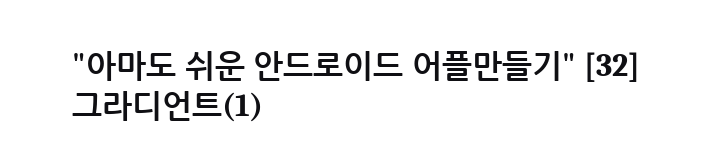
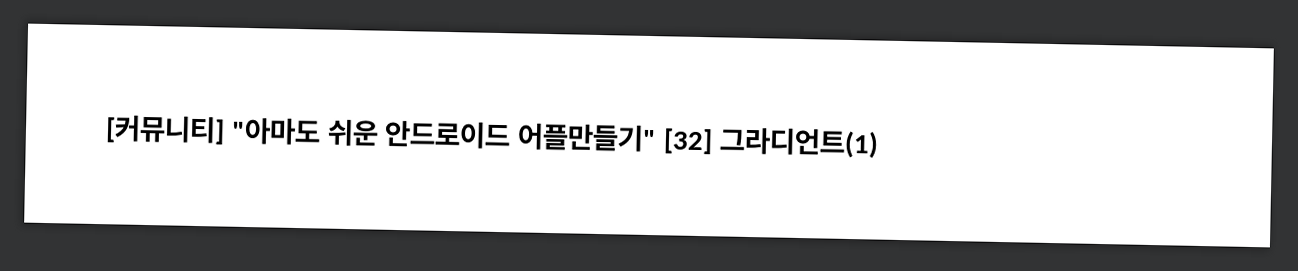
(72, 66) none -> [105,114,225,145] [커뮤니티]

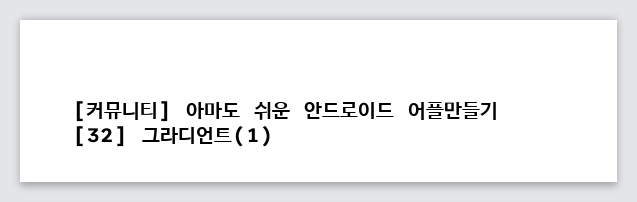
[230,116,321,146] "아마도 -> [186,102,240,119] 아마도
[517,122,658,153] 어플만들기" -> [408,102,498,120] 어플만들기

